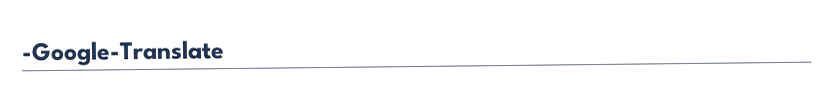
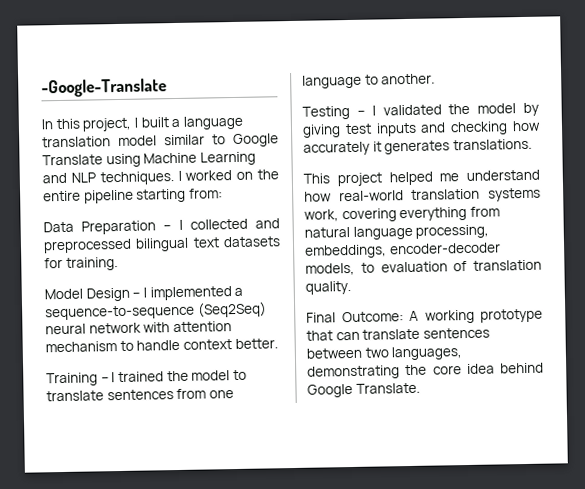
(225, 53) none -> [41,115,243,132] [42,133,279,148] [42,151,256,168] [42,169,279,186] [43,188,223,204] [43,218,280,235] [43,236,281,254] [44,257,118,271] [44,286,244,302] [45,301,267,321] [45,321,232,335] [45,338,278,353] [46,369,247,387] [46,388,234,402] [302,73,436,89] [302,102,539,120] [302,120,541,138] [303,138,532,156] [303,169,540,187] [304,187,541,202] [304,206,500,223] [304,224,490,240] [305,242,501,259] [305,259,542,276] [305,281,351,295] [306,308,543,324] [306,327,490,341] [306,346,464,361] [307,362,544,380] [307,382,420,398] // In this project, I built a language translation model similar to Google Translate using Machine Learning and NLP techniques. I worked on the entire pipeline starting from: // Data Preparation – I collected and preprocessed bilingual text datasets for training. // Model Design – I implemented a sequence-to-sequence (Seq2Seq) neural network with attention mechanism to handle context better. // Training – I trained the model to translate sentences from one language to another. // Testing – I validated the model by giving test inputs and checking how accurately it generates translations. // This project helped me understand how real-world translation systems work, covering everything from natural language processing, embeddings, encoder-decoder models, to evaluation of translation quality. // Final Outcome: A working prototype that can translate sentences between two languages, demonstrating the core idea behind Google Translate.

